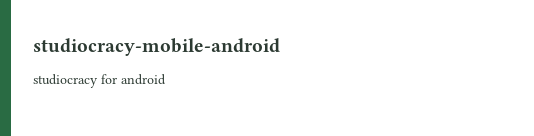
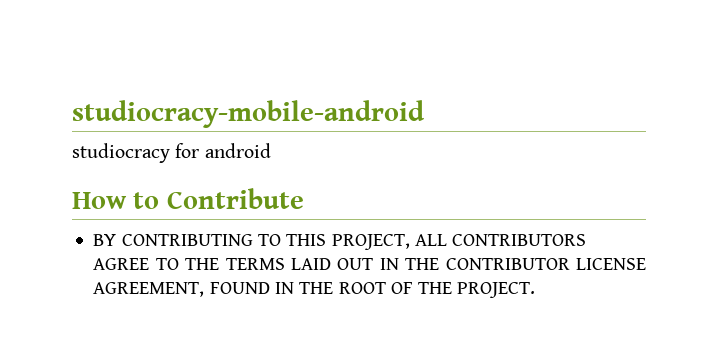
(166, 79) none -> [72,188,304,209] [93,234,587,250] [93,258,646,270] [93,282,536,298] // How to Contribute // BY CONTRIBUTING TO THIS PROJECT, ALL CONTRIBUTORS AGREE TO THE TERMS LAID OUT IN THE CONTRIBUTOR LICENSE AGREEMENT, FOUND IN THE ROOT OF THE PROJECT.

